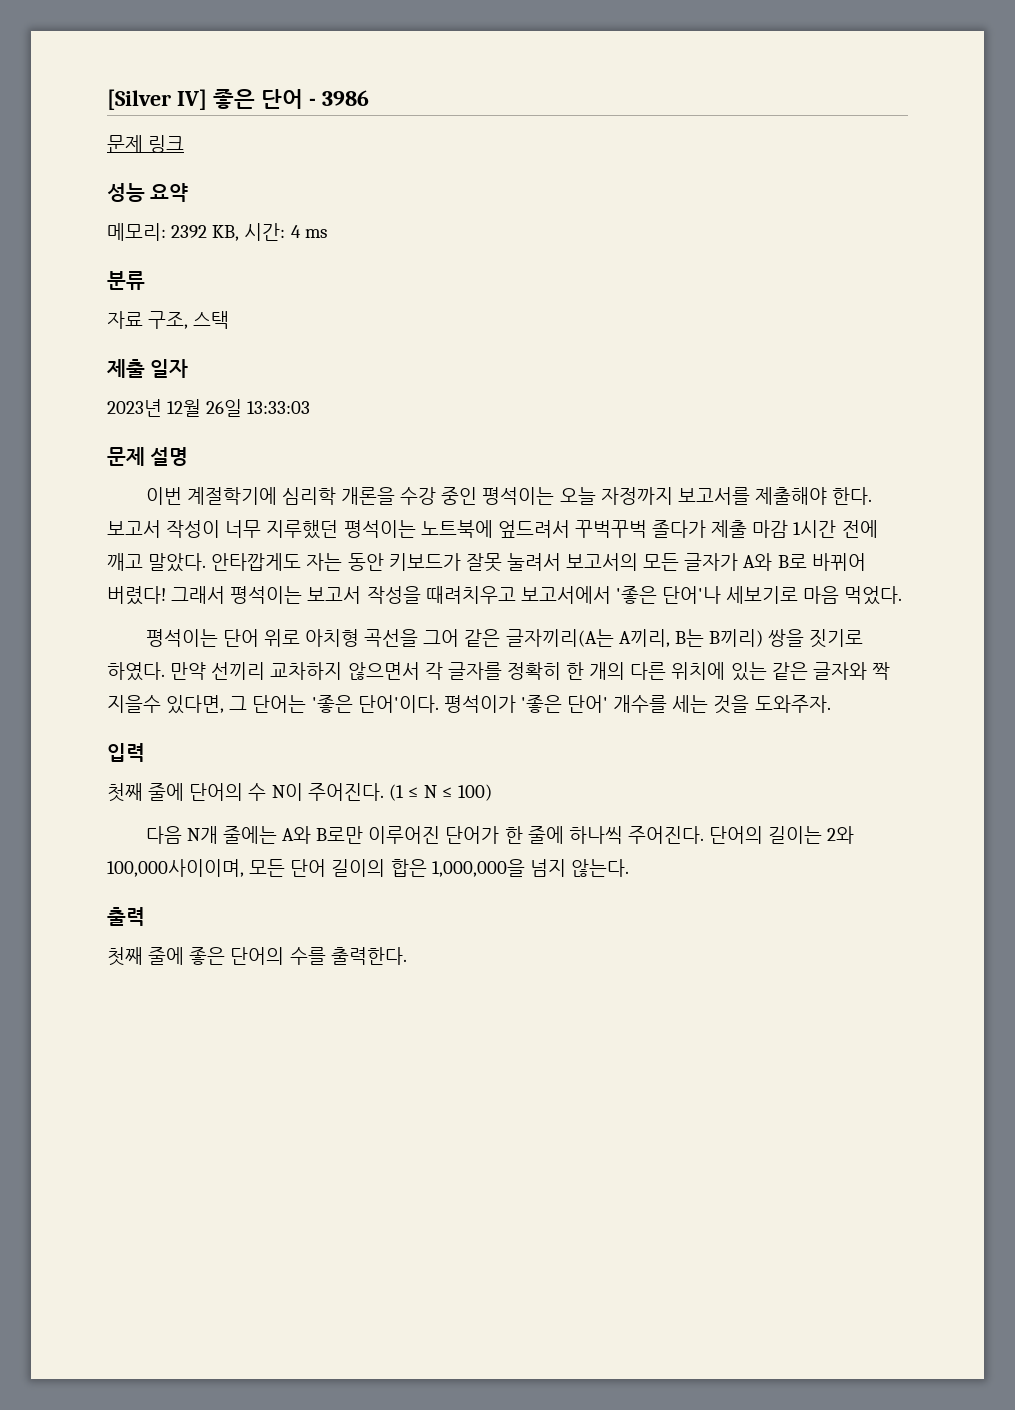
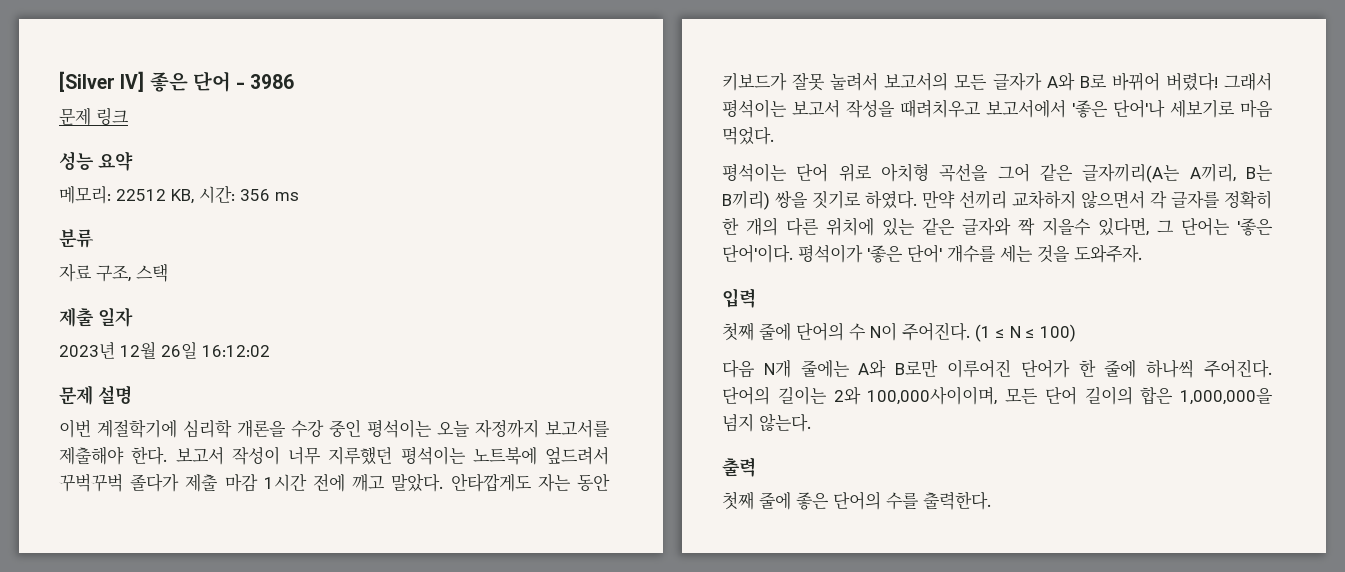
[171,225,208,238] 2392 -> [116,189,166,201] 22512
[290,225,301,238] 4 -> [240,189,270,201] 356
[247,401,311,414] 13:33:03 -> [202,345,270,357] 16:12:02

